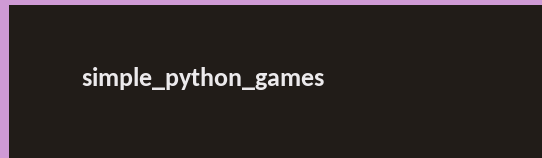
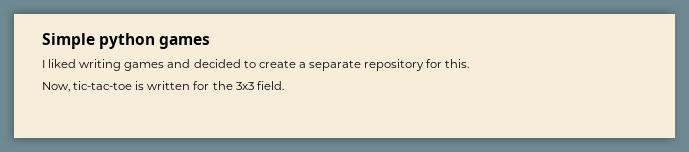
[82,67,324,90] simple_python_games -> [42,33,211,49] [42,59,470,71] [42,81,284,92] Simple python games // I liked writing games and decided to create a separate repository for this. // Now, tic-tac-toe is written for the 3x3 field.

